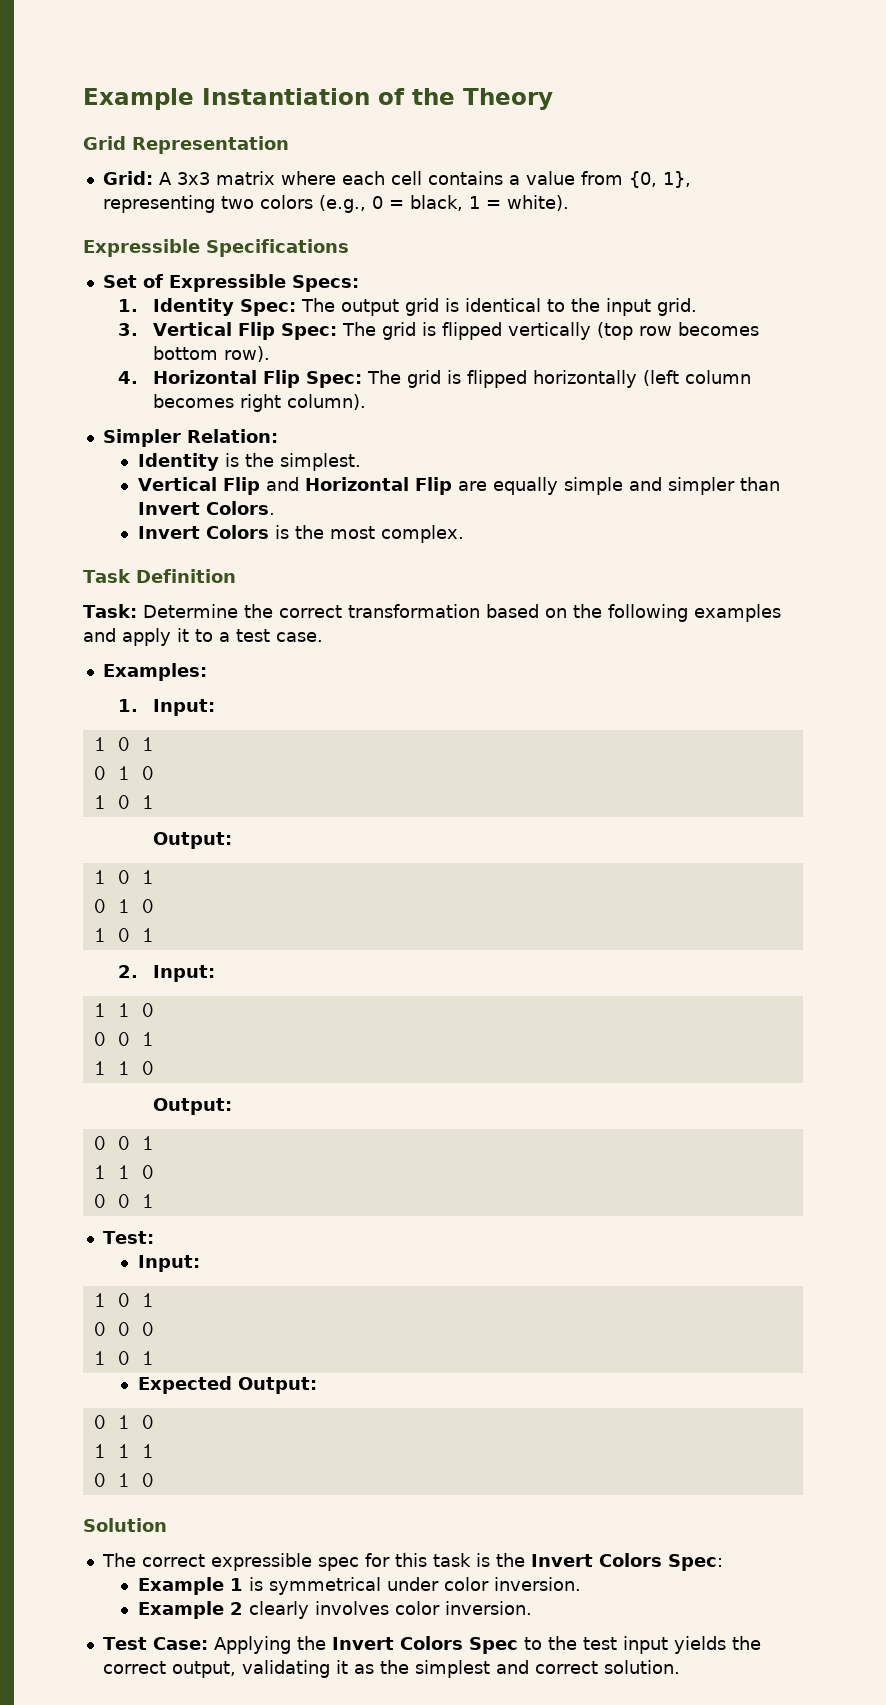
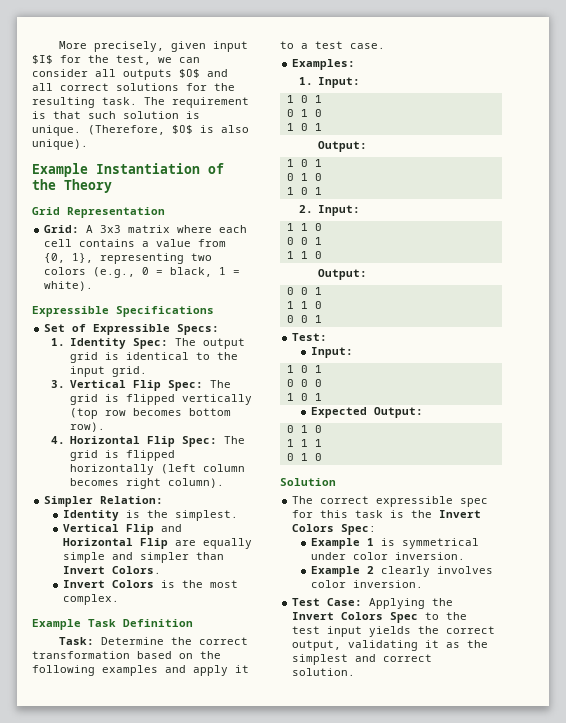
(83, 99) none -> [58,41,248,52] [32,55,200,65] [32,69,228,80] [32,83,235,91] [32,97,249,108] [32,111,200,119] [32,125,249,136] [32,139,88,150] More precisely, given input $I$ for the test, we can consider all outputs $O$ and all correct solutions for the resulting task. The requirement is that such solution is unique. (Therefore, $O$ is also unique). //
(464, 534) none -> [32,619,81,630] Example

